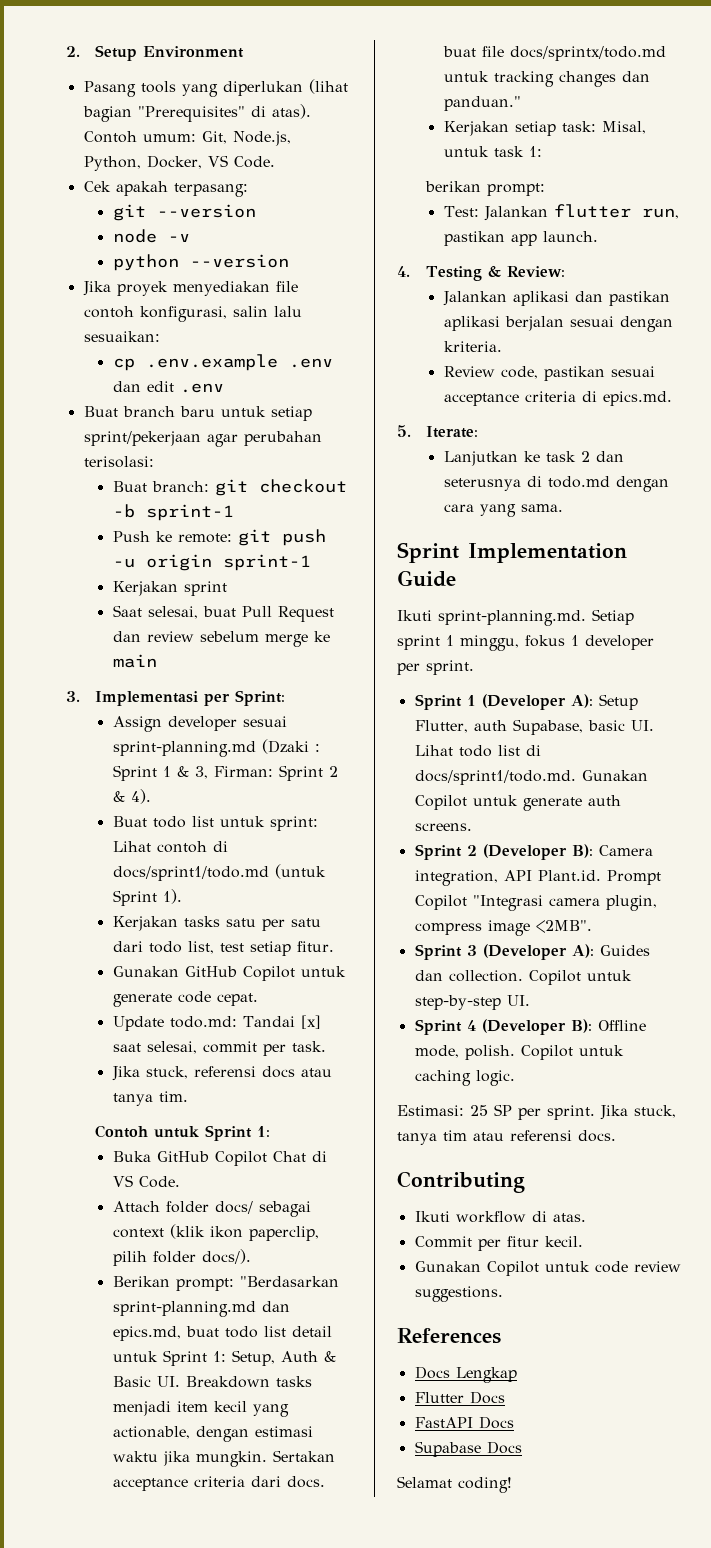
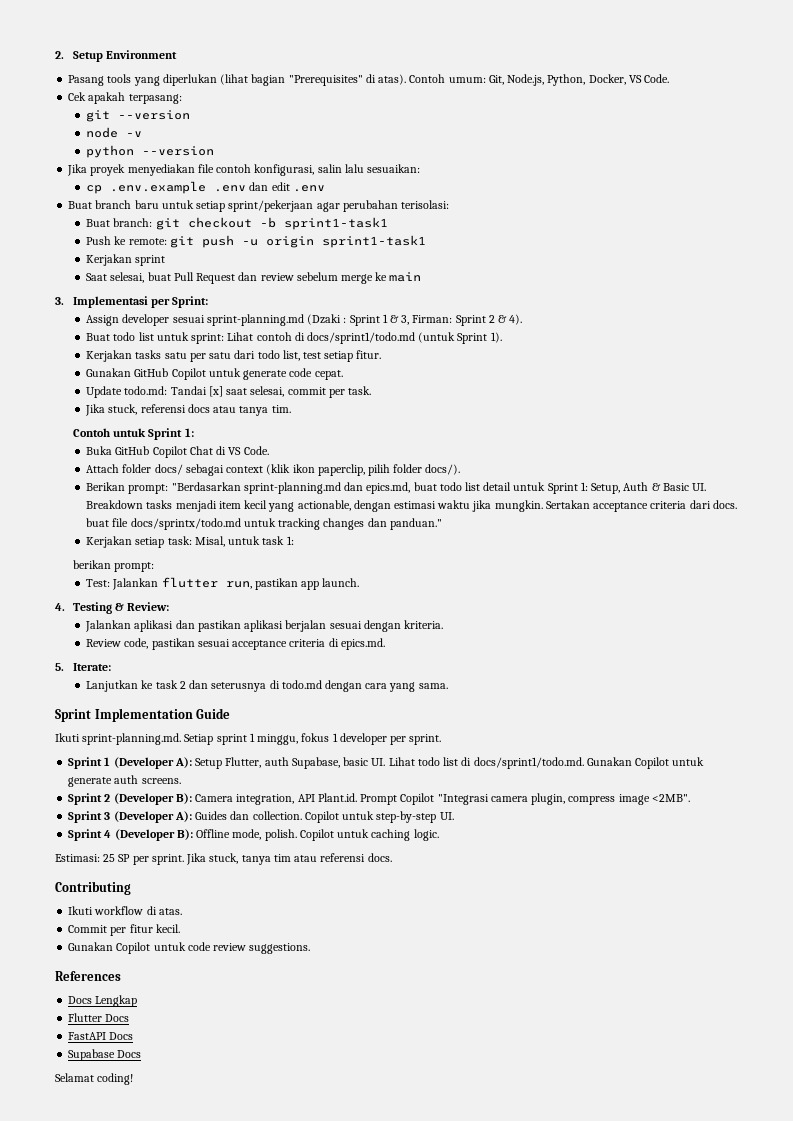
[145,504,234,521] sprint-1 -> [283,217,388,230] sprint1-task1
[222,554,311,571] sprint-1 -> [321,235,426,248] sprint1-task1

